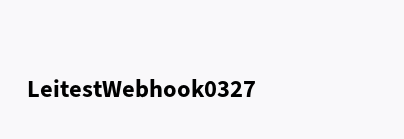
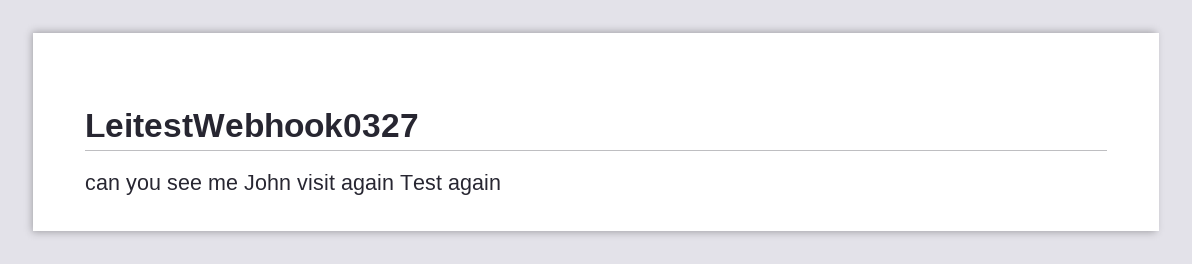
(256, 88) none -> [85,174,501,195] // can you see me John visit again Test again

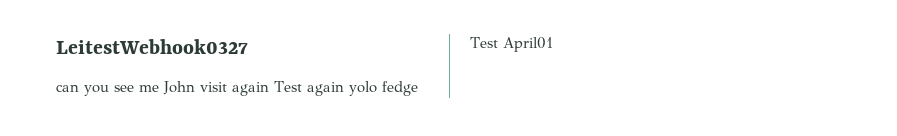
(501, 184) none -> [348,81,418,96] [470,37,553,52] yolo fedge Test April01

